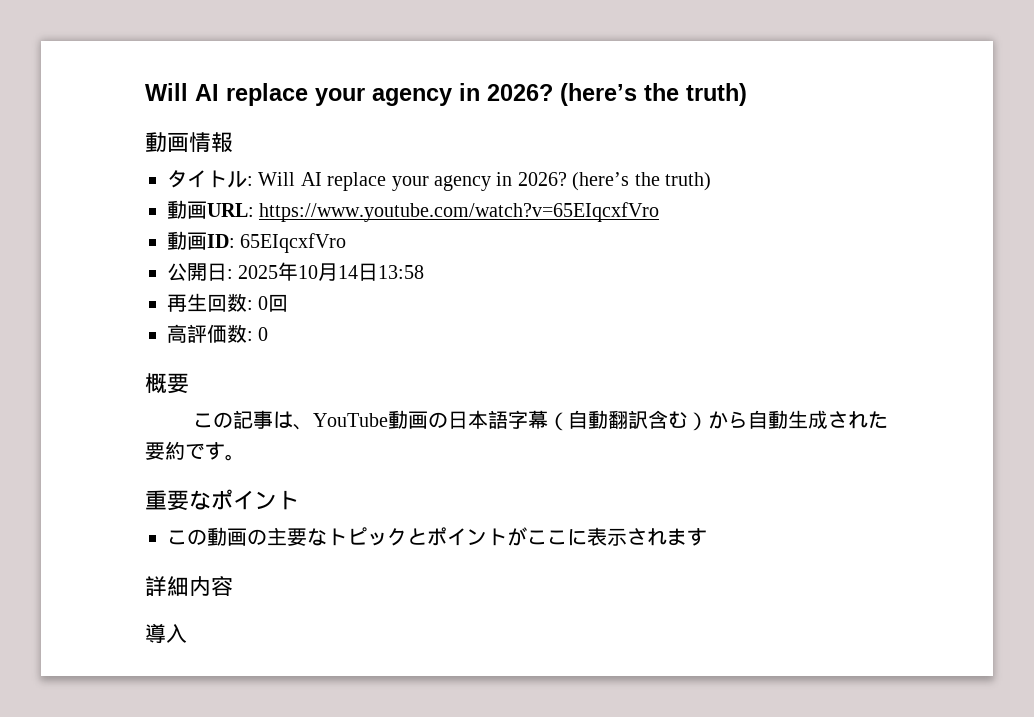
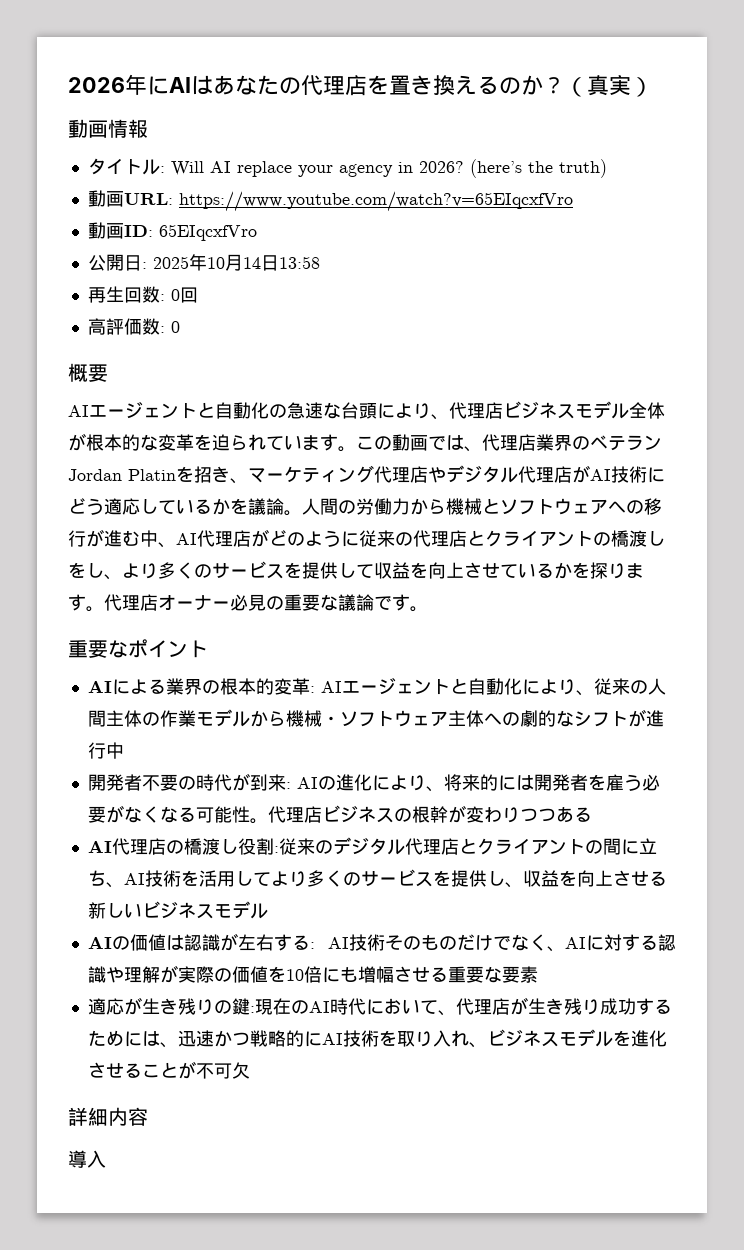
[145,83,747,106] Will AI replace your agency in 2026? (here’s the truth) -> [68,74,653,97] 2026年にAIはあなたの代理店を置き換えるのか？（真実）
[193,410,889,431] [145,441,185,460] この記事は、YouTube動画の日本語字幕（自動翻訳含む）から自動生成された要約 -> [68,401,665,420] [68,433,662,452] [68,465,665,484] [68,498,662,516] [68,529,665,548] [68,561,644,580] [68,594,374,612] AIエージェントと自動化の急速な台頭により、代理店ビジネスモデル全体が根本的な変革を迫られています。この動画では、代理店業界のベテランJordan Platinを招き、マーケティング代理店やデジタル代理店がAI技術にどう適応しているかを議論。人間の労働力から機械とソフトウェアへの移行が進む中、AI代理店がどのように従来の代理店とクライアントの橋渡しをし、より多くのサービスを提供して収益を向上させているかを探ります。代理店オーナー必見の重要な議論
[167,527,707,546] この動画の主要なトピックとポイントがここに表示されます -> [87,678,666,696] [87,709,664,727] [87,742,124,759] [87,773,660,792] [87,805,592,824] [87,837,657,855] [87,869,667,888] [87,901,268,919] [87,933,676,952] [87,965,538,983] [87,997,672,1016] [87,1029,667,1048] [87,1061,250,1079] AIによる業界の根本的変革: AIエージェントと自動化により、従来の人間主体の作業モデルから機械・ソフトウェア主体への劇的なシフトが進行中 // 開発者不要の時代が到来: AIの進化により、将来的には開発者を雇う必要がなくなる可能性。代理店ビジネスの根幹が変わりつつある // AI代理店の橋渡し役割:従来のデジタル代理店とクライアントの間に立ち、AI技術を活用してより多くのサービスを提供し、収益を向上させる新しいビジネスモデル // AIの価値は認識が左右する: AI技術そのものだけでなく、AIに対する認識や理解が実際の価値を10倍にも増幅させる重要な要素 // 適応が生き残りの鍵:現在のAI時代において、代理店が生き残り成功するためには、迅速かつ戦略的にAI技術を取り入れ、ビジネスモデルを進化させることが不可欠

